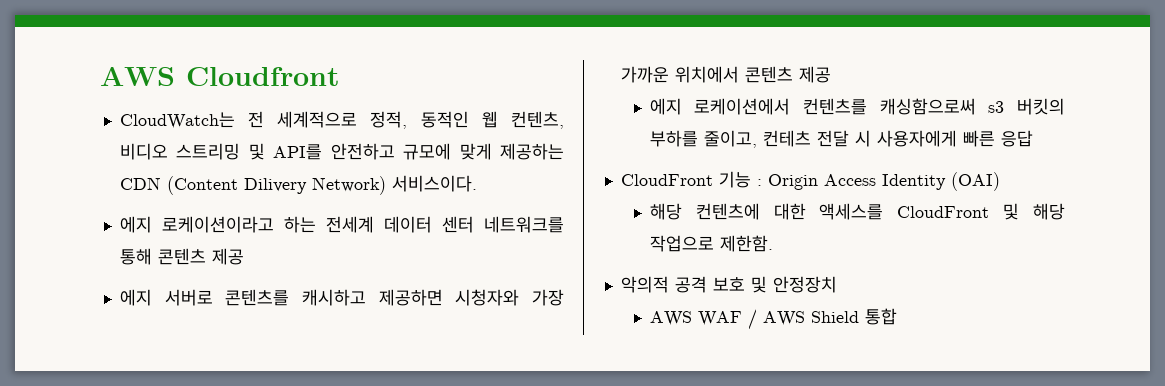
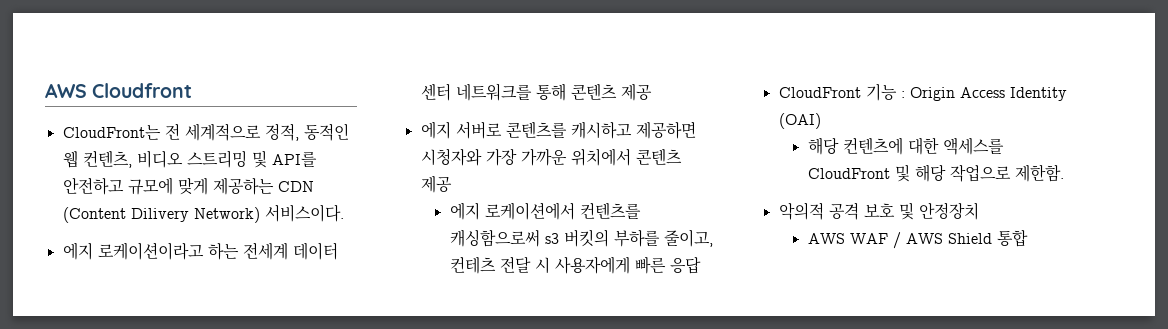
[119,112,235,129] CloudWatch는 -> [62,125,161,140] CloudFront는

